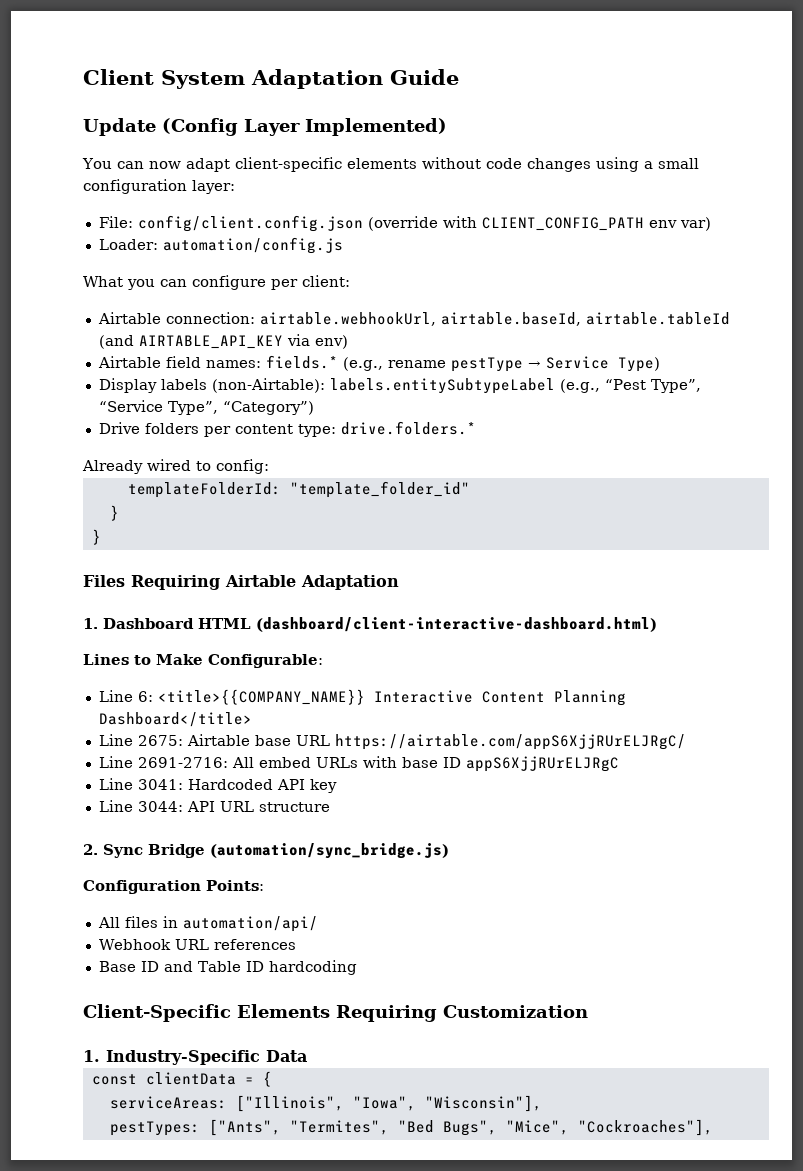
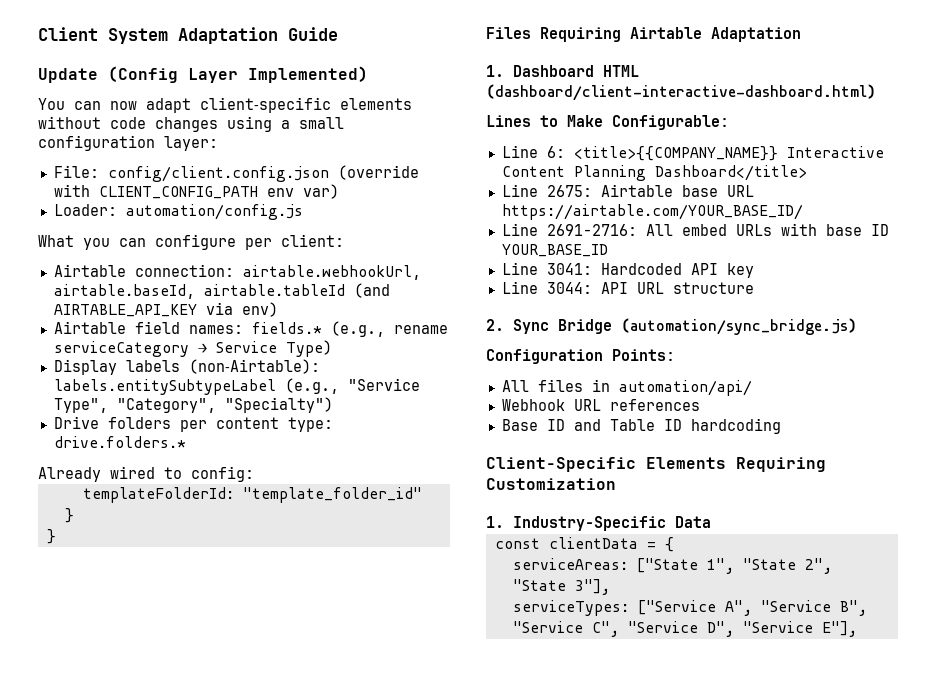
[450,357,523,372] pestType -> [53,341,189,357] serviceCategory
[604,379,701,393] [98,400,314,415] “Pest Type”, “Service Type”, “Category”) -> [347,378,420,391] [53,397,333,413] "Service Type", "Category", "Specialty")
[334,734,686,750] https://airtable.com/appS6XjjRUrELJRgC/ -> [501,204,803,220] https://airtable.com/YOUR_BASE_ID/
[465,756,619,772] appS6XjjRUrELJRgC -> [501,244,608,257] YOUR_BASE_ID
[235,1095,542,1112] [109,1119,713,1136] ["Illinois", "Iowa", "Wisconsin"], // pestTypes: ["Ants", "Termites", "Bed Bugs", "Mice", "Cockroaches"], -> [636,558,832,574] [512,579,610,595] [512,600,867,616] [512,621,857,637] ["State 1", "State 2", "State 3"], // serviceTypes: ["Service A", "Service B", "Service C", "Service D", "Service E"],

